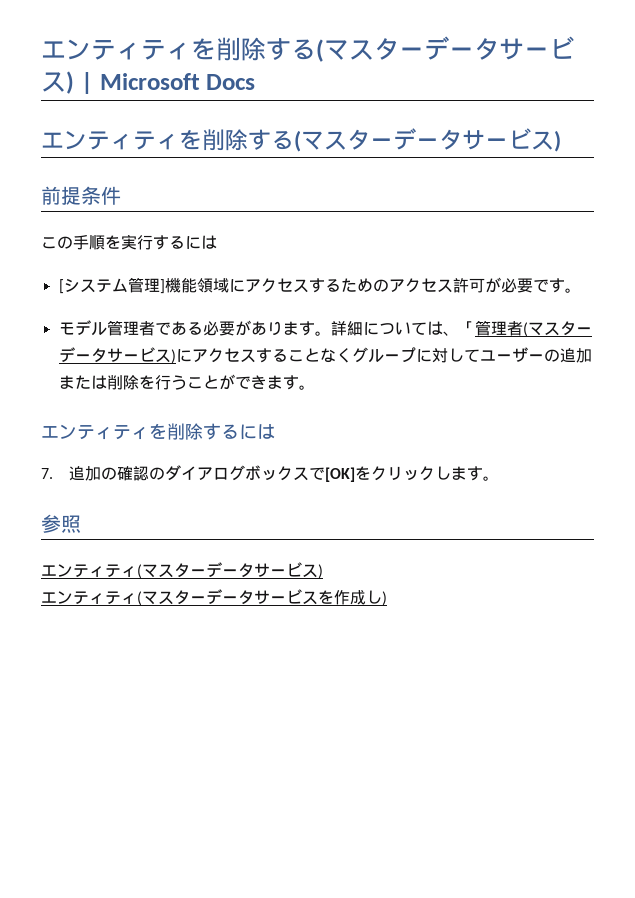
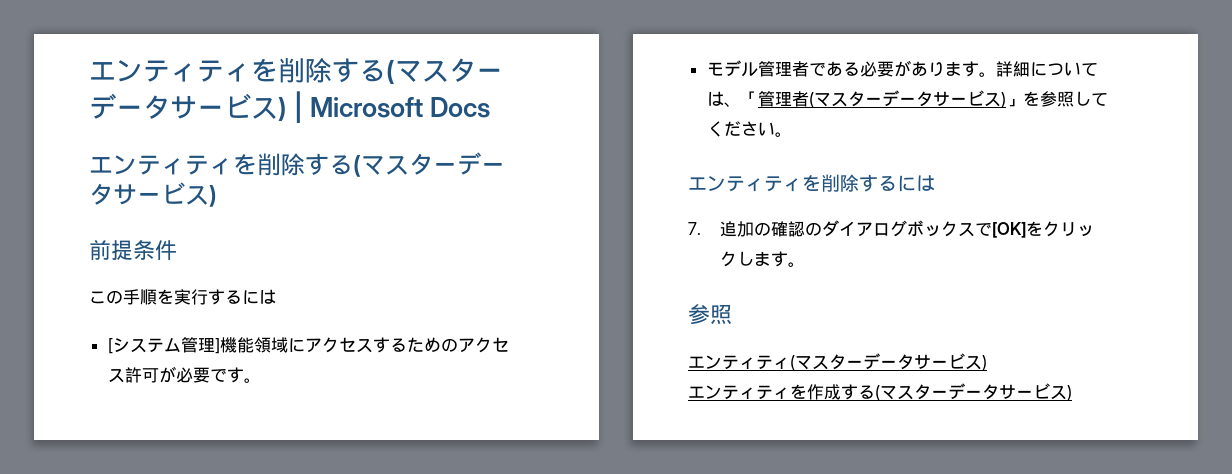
[175,347,592,363] [58,374,299,390] にアクセスすることなくグループに対してユーザーの追加または削除を行うことができます -> [1005,91,1108,107] [706,121,775,137] 」を参照してください
[137,589,382,606] (マスターデータサービスを作成し -> [790,383,1067,401] を作成する(マスターデータサービス

